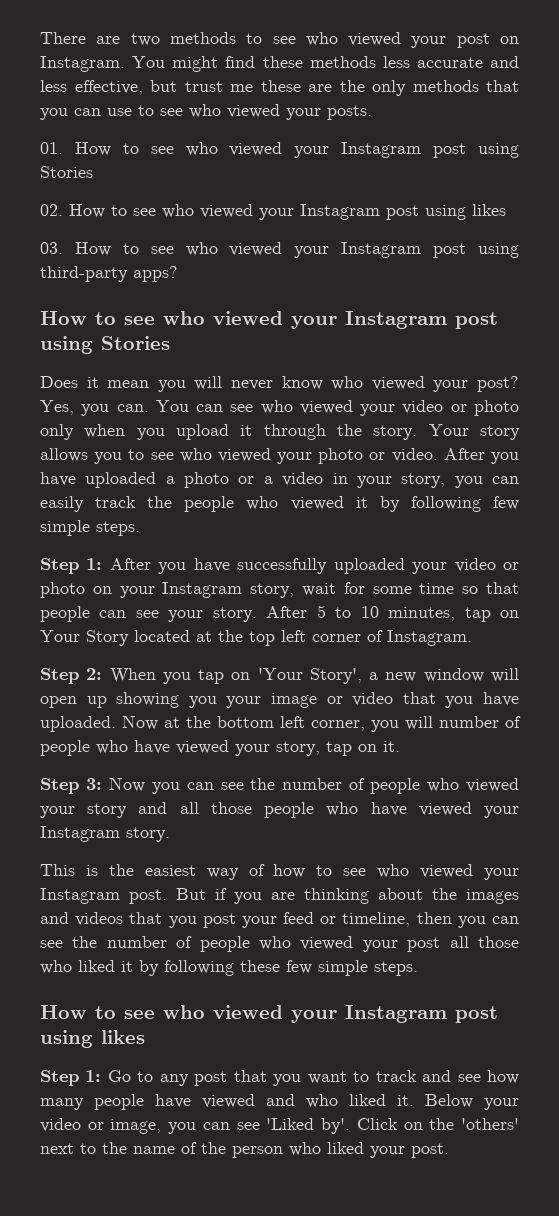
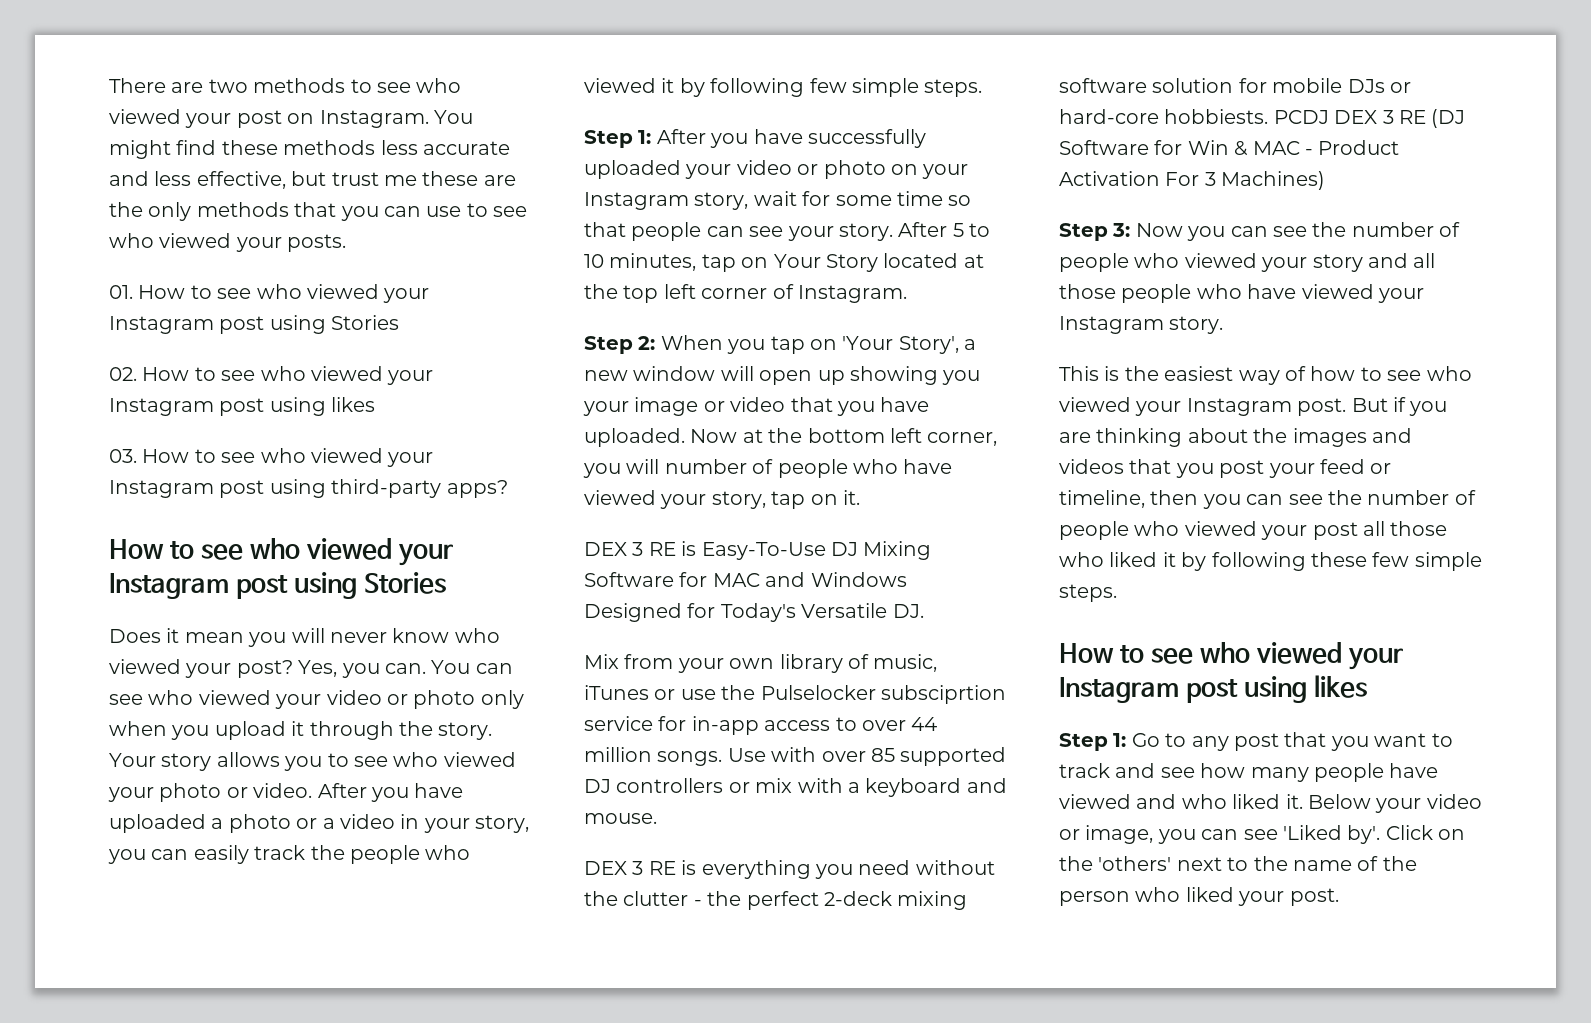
(400, 746) none -> [584,541,932,560] [584,572,907,587] [584,603,924,622] [584,654,938,673] [584,685,1006,704] [584,716,938,735] [584,747,1007,766] [584,778,1007,797] [584,813,657,824] [584,860,995,879] [584,891,968,910] [1059,78,1411,93] [1059,109,1466,128] [1059,140,1400,156] [1059,171,1326,190] // DEX 3 RE is Easy-To-Use DJ Mixing Software for MAC and Windows Designed for Today's Versatile DJ. // Mix from your own library of music, iTunes or use the Pulselocker subsciprtion service for in-app access to over 44 million songs. Use with over 85 supported DJ controllers or mix with a keyboard and mouse. // DEX 3 RE is everything you need without the clutter - the perfect 2-deck mixing software solution for mobile DJs or hard-core hobbiests. PCDJ DEX 3 RE (DJ Software for Win & MAC - Product Activation For 3 Machines)

